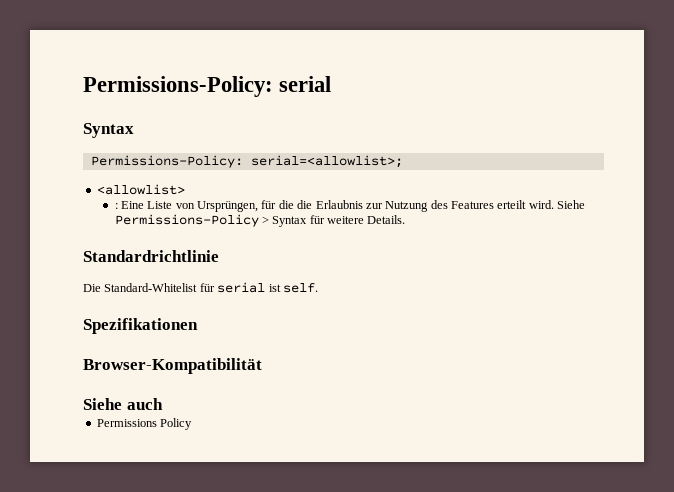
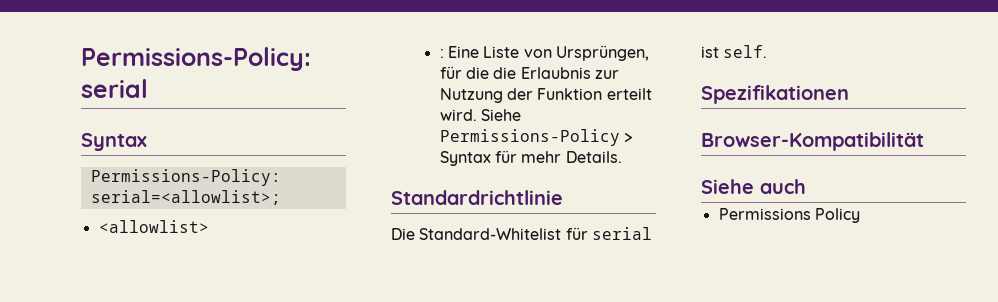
[430,200,495,209] des Features -> [507,88,603,100] der Funktion
[327,216,365,224] weitere -> [521,151,562,163] mehr

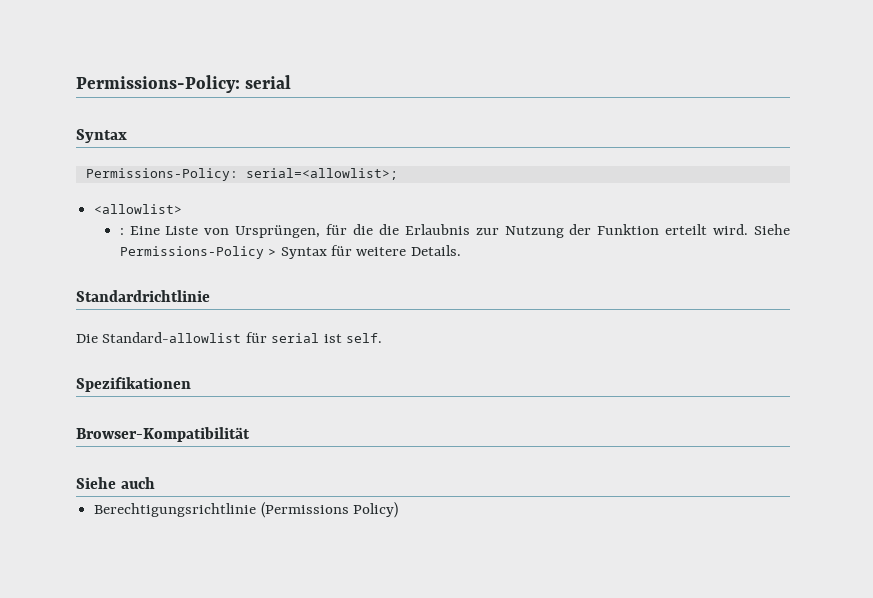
[521,151,562,163] mehr -> [356,247,407,256] weitere
[419,228,562,240] Standard-Whitelist -> [102,332,242,343] Standard-allowlist
[718,208,860,223] Permissions Policy -> [94,502,399,518] Berechtigungsrichtlinie (Permissions Policy)

